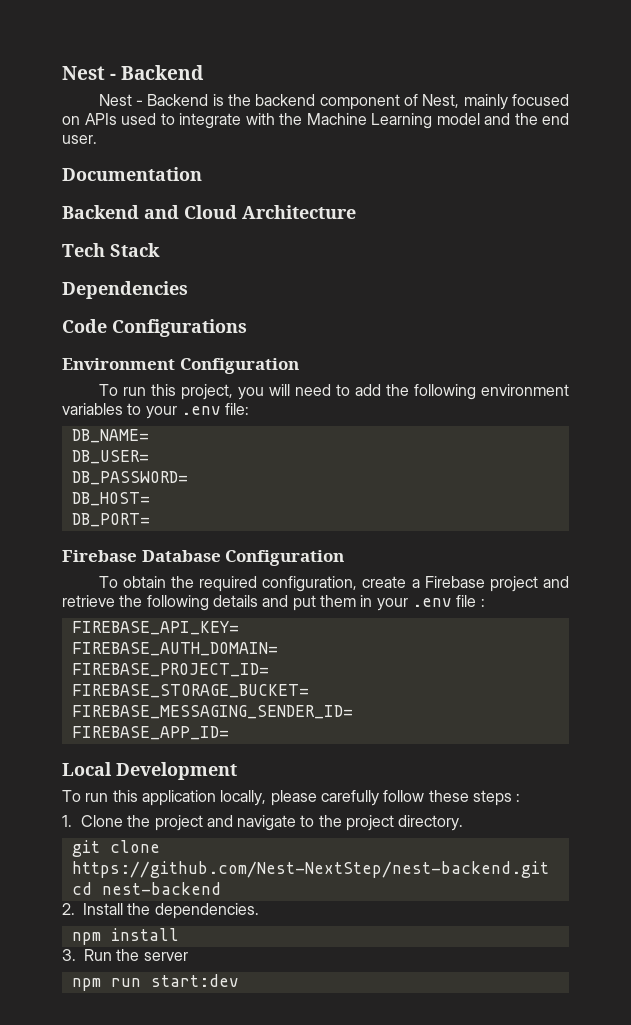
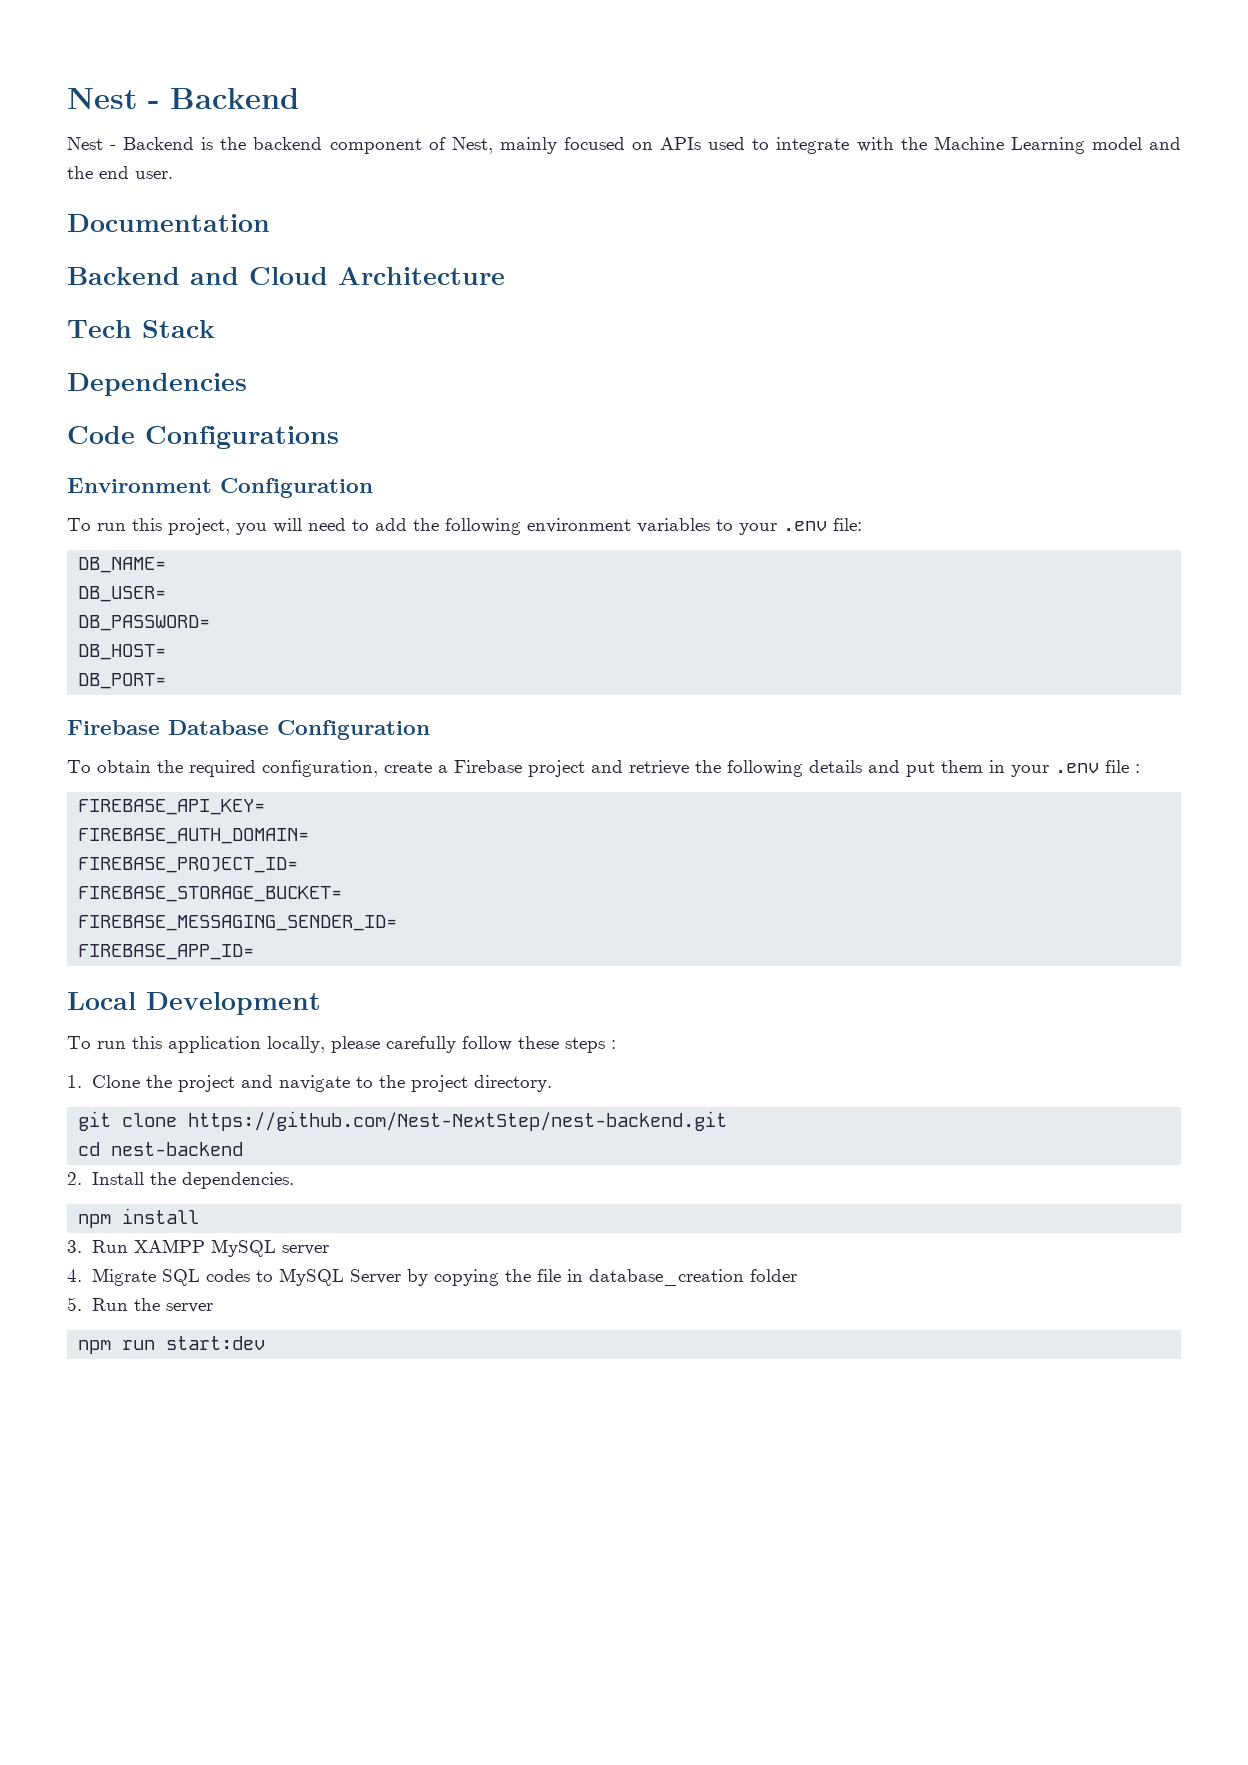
(112, 955) none -> [134,1239,330,1257] [67,1268,798,1286] [67,1297,129,1311] XAMPP MySQL server // 4. Migrate SQL codes to MySQL Server by copying the file in database_creation folder // 5. Run

